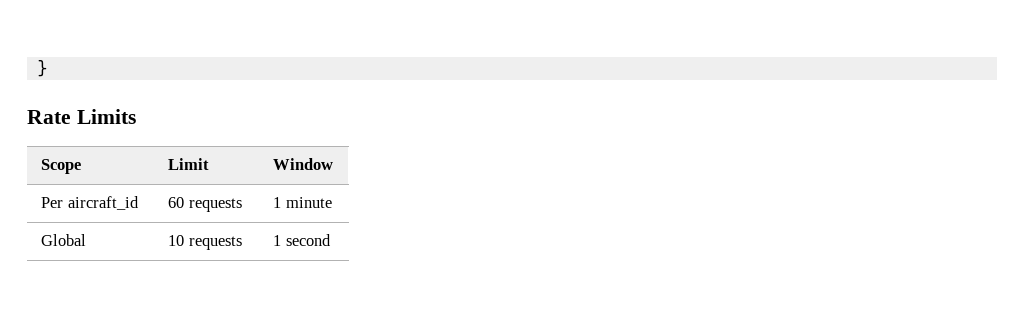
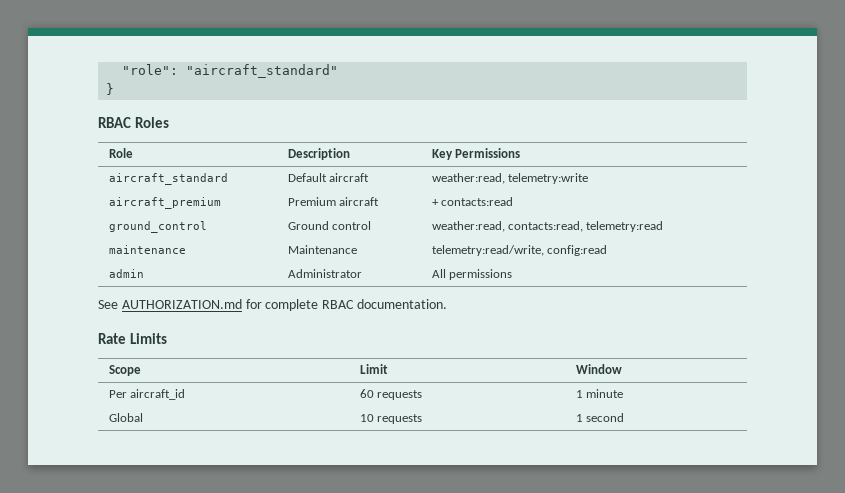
(38, 68) none -> [122,64,339,78] "role": "aircraft_standard" //
(48, 68) none -> [98,117,170,128] [108,148,133,158] [287,148,350,160] [431,148,521,160] [108,173,228,185] [287,173,370,182] [431,173,589,184] [108,197,221,209] [287,197,380,206] [431,197,514,206] [108,221,207,233] [287,221,372,230] [431,221,664,232] [108,245,186,254] [287,245,357,254] [431,245,608,256] [108,269,144,278] [287,269,362,278] [431,269,513,280] [98,299,447,311] // RBAC Roles // Role | Description | Key Permissions // aircraft_standard | Default aircraft | weather:read, telemetry:write // aircraft_premium | Premium aircraft | + contacts:read // ground_control | Ground control | weather:read, contacts:read, telemetry:read // maintenance | Maintenance | telemetry:read/write, config:read // admin | Administrator | All permissions // See AUTHORIZATION.md for complete RBAC documentation.

